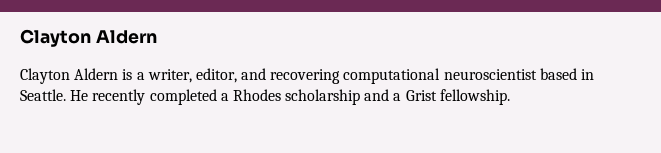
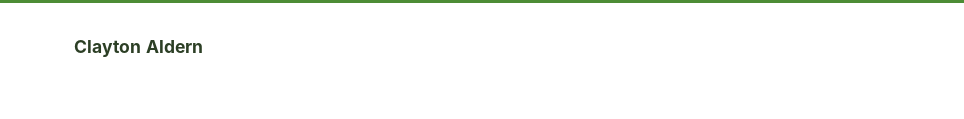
[20,29,157,47] [20,68,595,84] [20,89,510,105] Clayton Aldern // Clayton Aldern is a writer, editor, and recovering computational neuroscientist based in Seattle. He recently completed a Rhodes scholarship and a Grist fellowship. -> [74,40,203,57] Clayton Aldern

